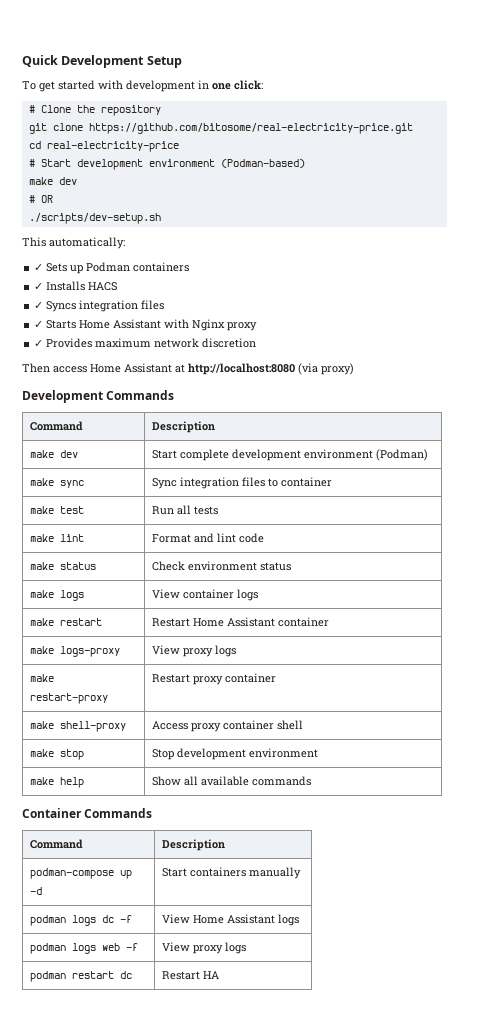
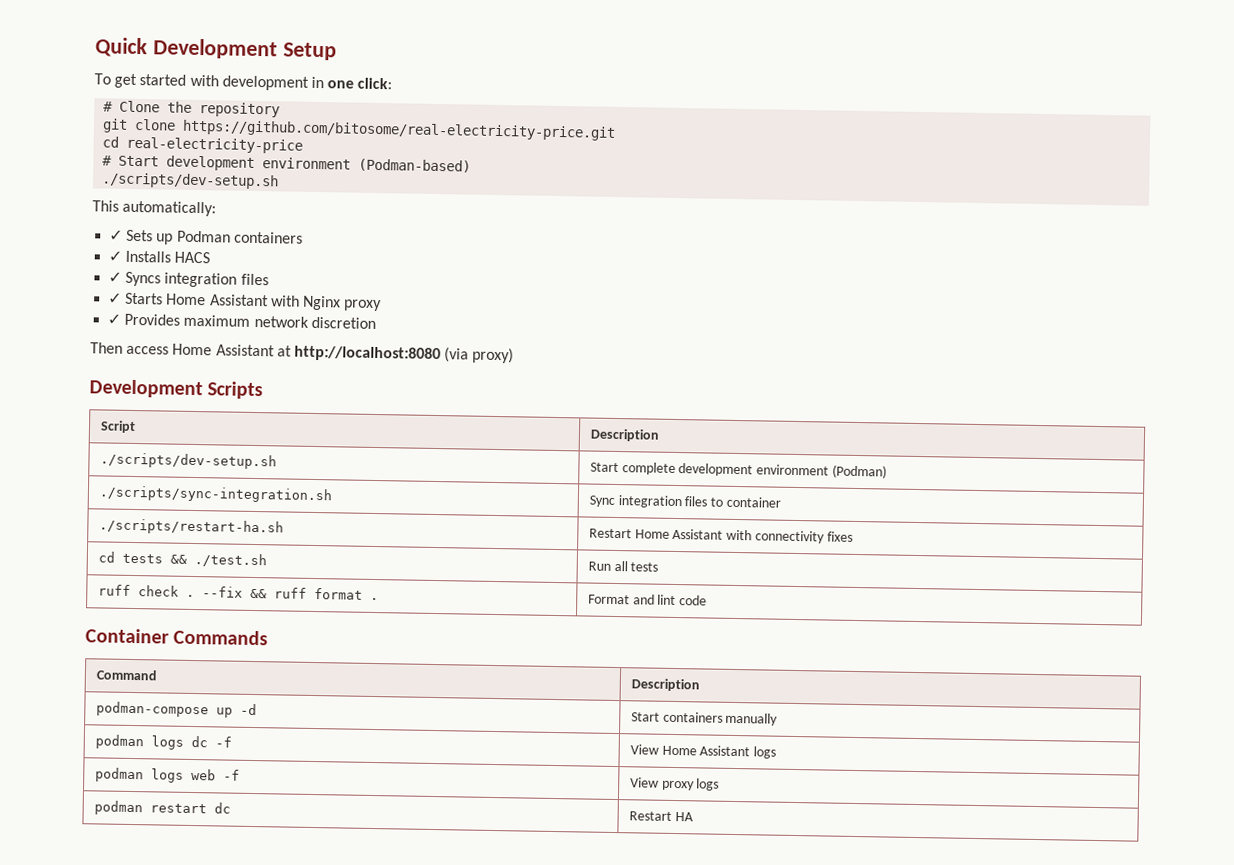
[28,177,77,185] [28,195,53,203] // make dev // # OR -> (472, 165) none
[106,390,175,400] [30,421,84,431] [152,421,216,433] [30,450,79,458] Commands // Command | Description // make dev -> [207,381,264,400] [99,420,136,434] [589,428,660,442] [99,452,277,470] Scripts // Script | Description // ./scripts/dev-setup.sh
[30,478,85,488] make sync -> [98,485,333,504] ./scripts/sync-integration.sh
[30,506,85,514] [152,505,219,515] [30,534,85,542] [152,533,265,543] [30,562,97,570] [152,561,292,571] [30,590,85,601] [152,589,259,601] [30,618,103,626] [152,617,330,627] [30,646,121,657] [152,645,237,657] [30,674,55,682] [30,693,109,704] [152,673,277,685] [30,721,127,732] [152,720,304,732] [30,749,85,760] [152,748,319,760] [30,777,85,788] [152,776,312,786] make test | Run all tests // make lint | Format and lint code // make status | Check environment status // make logs | View container logs // make restart | Restart Home Assistant container // make logs-proxy | View proxy logs // make restart-proxy | Restart proxy container // make shell-proxy | Access proxy container shell // make stop | Stop development environment // make help | Show all available commands -> [98,518,284,536] [588,528,853,544] [97,551,267,568] [587,560,659,572] [97,584,379,601] [587,594,708,606] ./scripts/restart-ha.sh | Restart Home Assistant with connectivity fixes // cd tests && ./test.sh | Run all tests // ruff check . --fix && ruff format . | Format and lint code

